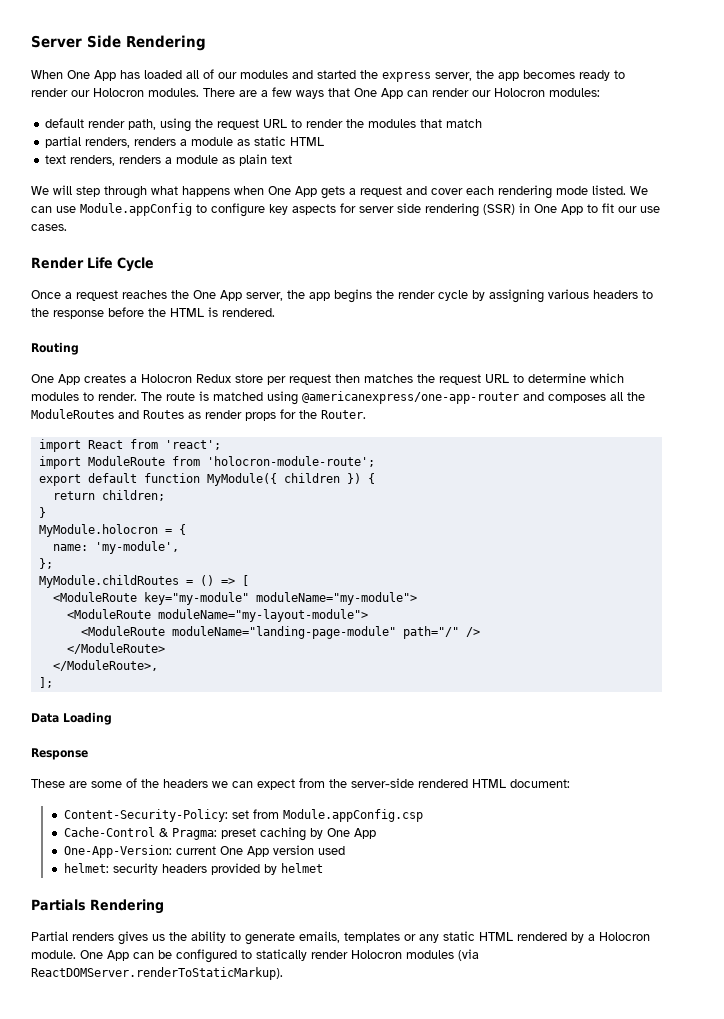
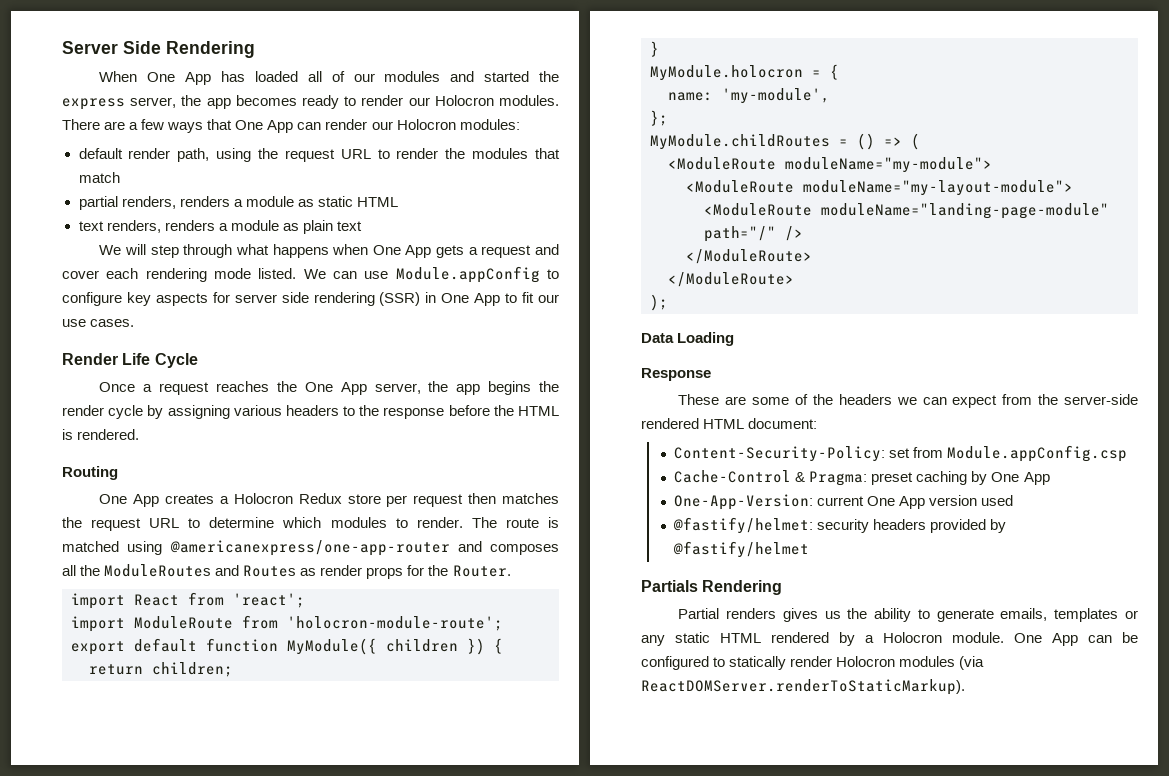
[241,575,249,586] [52,592,249,605] [ // <ModuleRoute key="my-module" -> [911,133,920,150] [668,157,776,170] ( // <ModuleRoute
[52,660,158,671] [38,677,53,688] </ModuleRoute>, // ]; -> [668,272,794,287] [650,294,668,311] </ModuleRoute> // );
[64,863,110,873] helmet: -> [673,517,814,534] @fastify/helmet:
[281,863,324,873] helmet -> [673,541,810,558] @fastify/helmet

